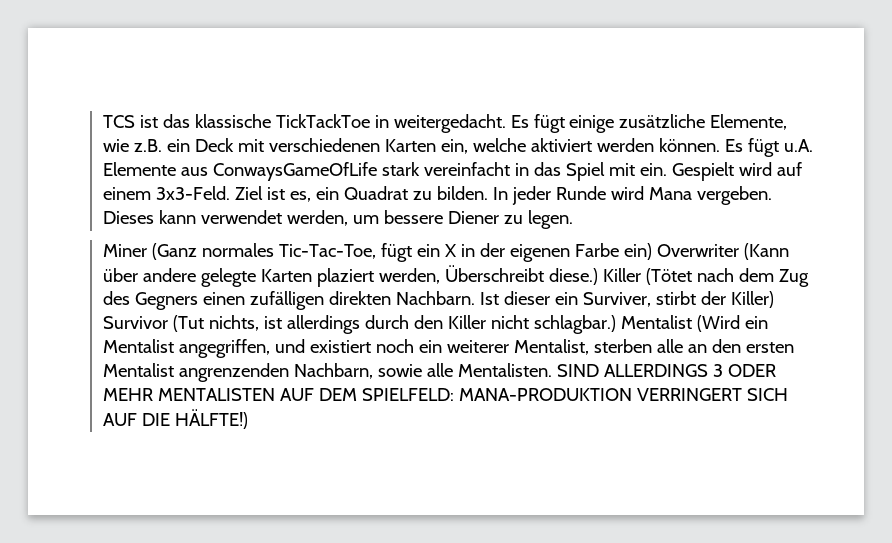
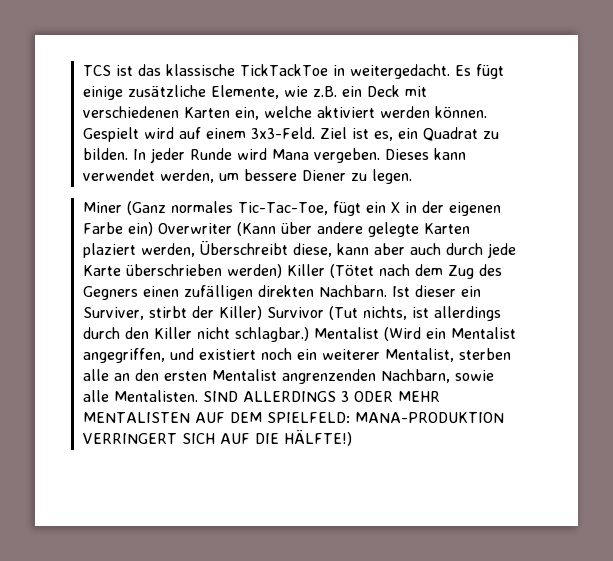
[724,138,813,157] [102,162,667,181] Es fügt u.A. Elemente aus ConwaysGameOfLife stark vereinfacht in das Spiel mit ein. -> (487, 112) none
[548,268,598,285] diese.) -> [292,243,516,258] [82,264,282,278] diese, kann aber auch durch jede Karte überschrieben werden)

